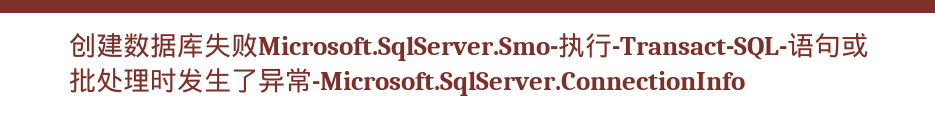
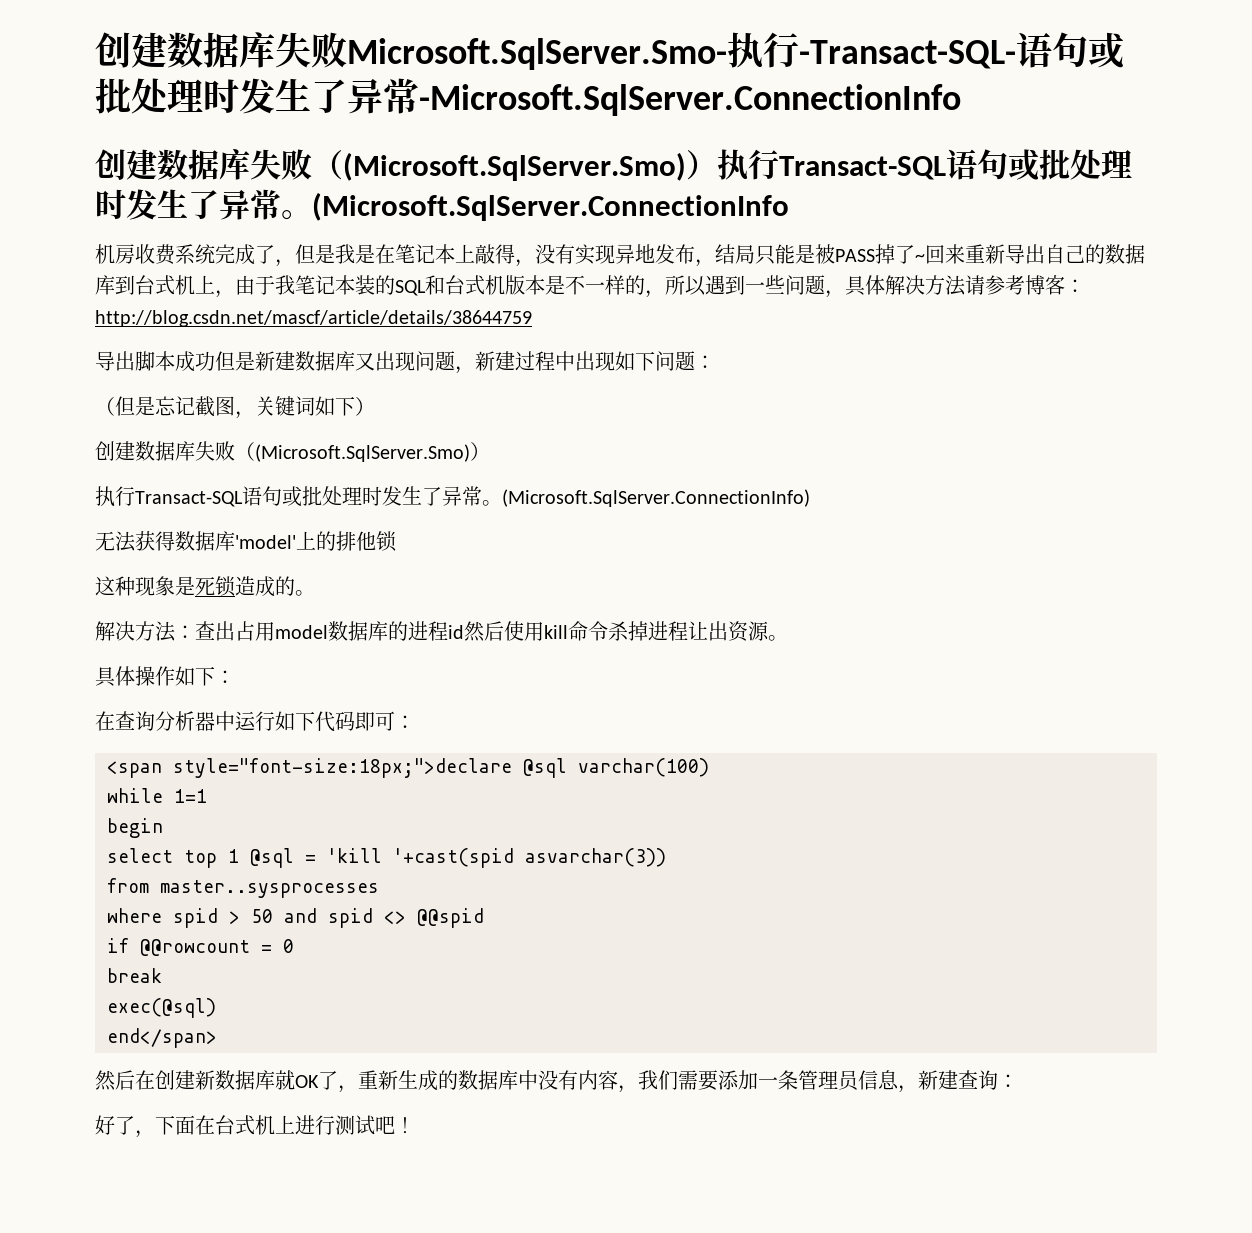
(745, 83) none -> [95,148,1132,181] [95,189,789,221] [95,244,1145,267] [95,275,1085,298] [95,310,532,327] [95,351,715,374] [95,396,375,419] [95,441,490,462] [95,486,810,507] [95,531,397,552] [95,576,315,597] [95,621,788,642] [95,666,235,687] [95,711,415,732] [107,758,709,778] [107,788,207,803] [107,818,163,838] [107,848,666,868] [107,878,379,898] [107,908,484,928] [107,938,294,956] [107,968,162,983] [107,998,216,1018] [107,1028,217,1048] [95,1070,1018,1093] [95,1115,415,1138] // 创建数据库失败（(Microsoft.SqlServer.Smo)）执行Transact-SQL语句或批处理时发生了异常。(Microsoft.SqlServer.ConnectionInfo // 机房收费系统完成了，但是我是在笔记本上敲得，没有实现异地发布，结局只能是被PASS掉了~回来重新导出自己的数据库到台式机上，由于我笔记本装的SQL和台式机版本是不一样的，所以遇到一些问题，具体解决方法请参考博客：http://blog.csdn.net/mascf/article/details/38644759 // 导出脚本成功但是新建数据库又出现问题，新建过程中出现如下问题： // （但是忘记截图，关键词如下） // 创建数据库失败（(Microsoft.SqlServer.Smo)） // 执行Transact-SQL语句或批处理时发生了异常。(Microsoft.SqlServer.ConnectionInfo) // 无法获得数据库'model'上的排他锁 // 这种现象是死锁造成的。 // 解决方法：查出占用model数据库的进程id然后使用kill命令杀掉进程让出资源。 // 具体操作如下： // 在查询分析器中运行如下代码即可： // <span style="font-size:18px;">declare @sql varchar(100) // while 1=1 // begin // select top 1 @sql = 'kill '+cast(spid asvarchar(3)) // from master..sysprocesses // where spid > 50 and spid <> @@spid // if @@rowcount = 0 // break // exec(@sql) // end</span> // 然后在创建新数据库就OK了，重新生成的数据库中没有内容，我们需要添加一条管理员信息，新建查询： // 好了，下面在台式机上进行测试吧！

